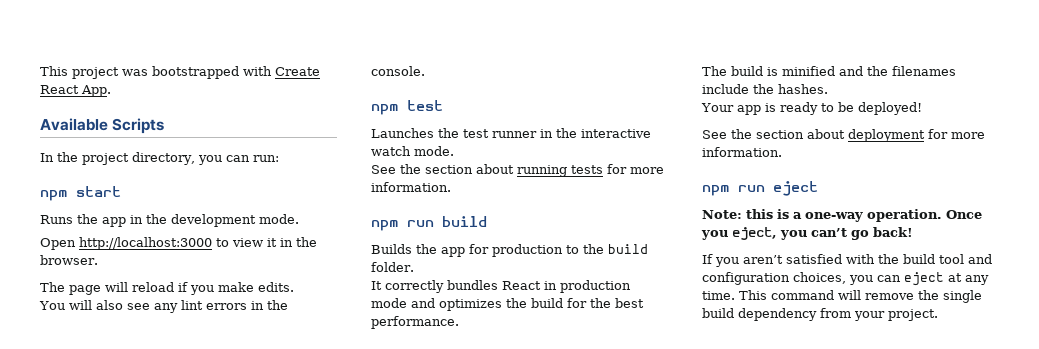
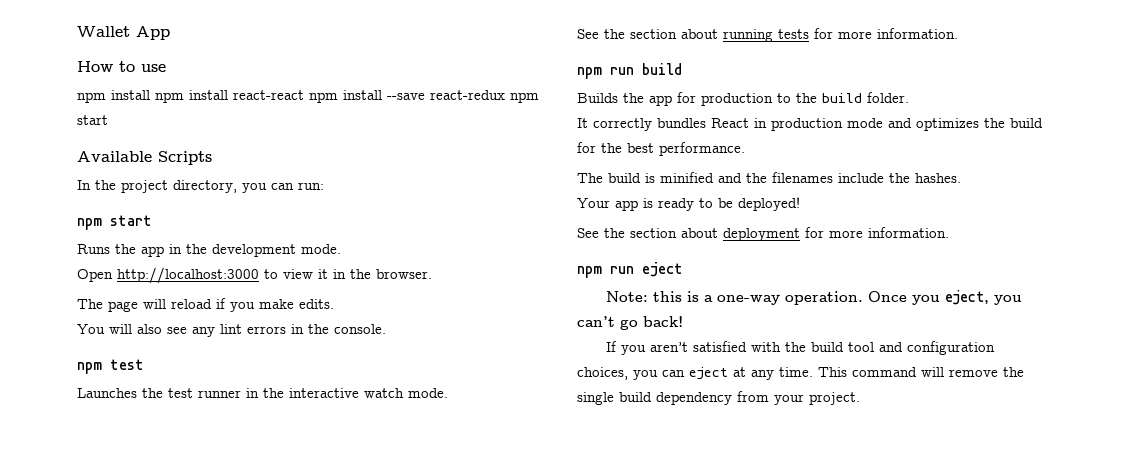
[40,66,320,79] [40,85,111,97] This project was bootstrapped with Create React App. -> [77,26,170,40] [77,61,166,72] [77,90,539,103] [77,115,108,125] Wallet App // How to use // npm install npm install react-react npm install --save react-redux npm start

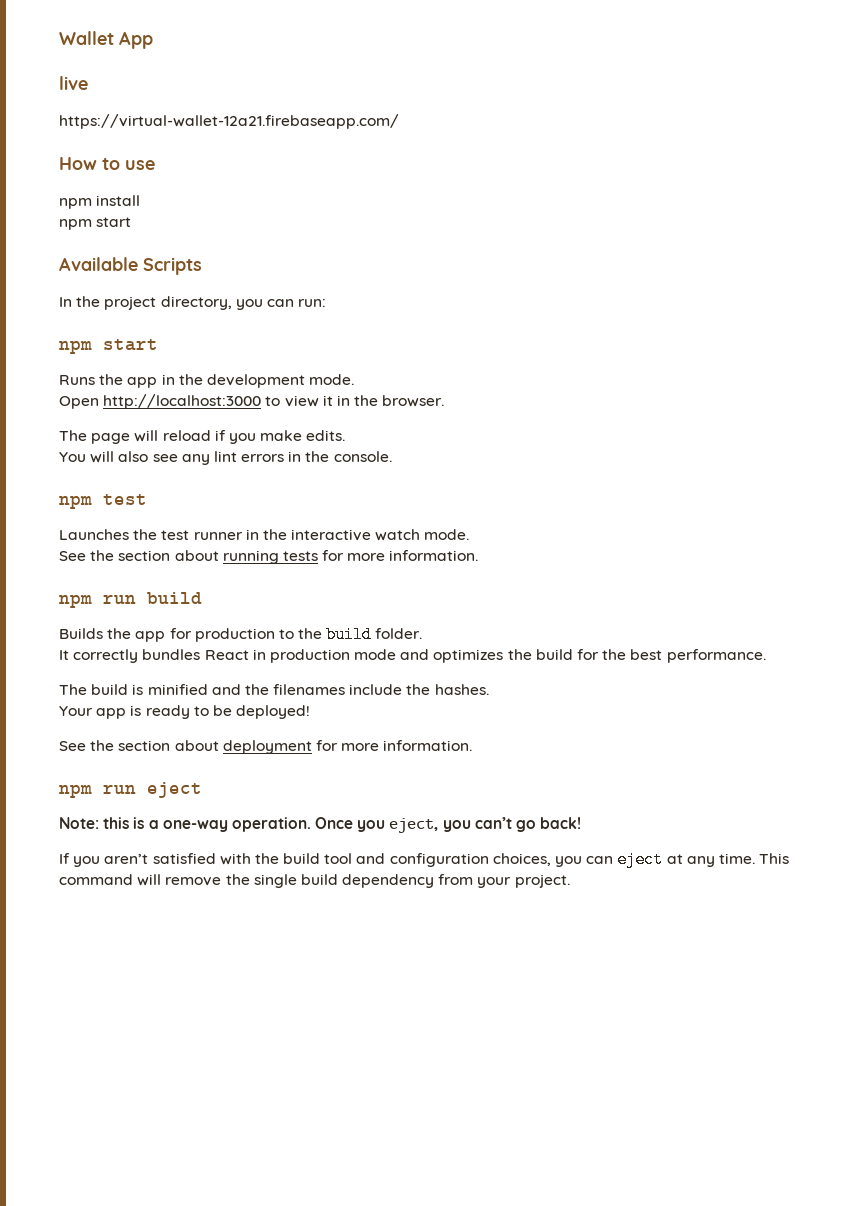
(170, 33) none -> [59,76,88,90] [59,114,399,129] // live // https://virtual-wallet-12a21.firebaseapp.com/
[155,90,505,103] npm install react-react npm install --save react-redux -> (141, 200) //

